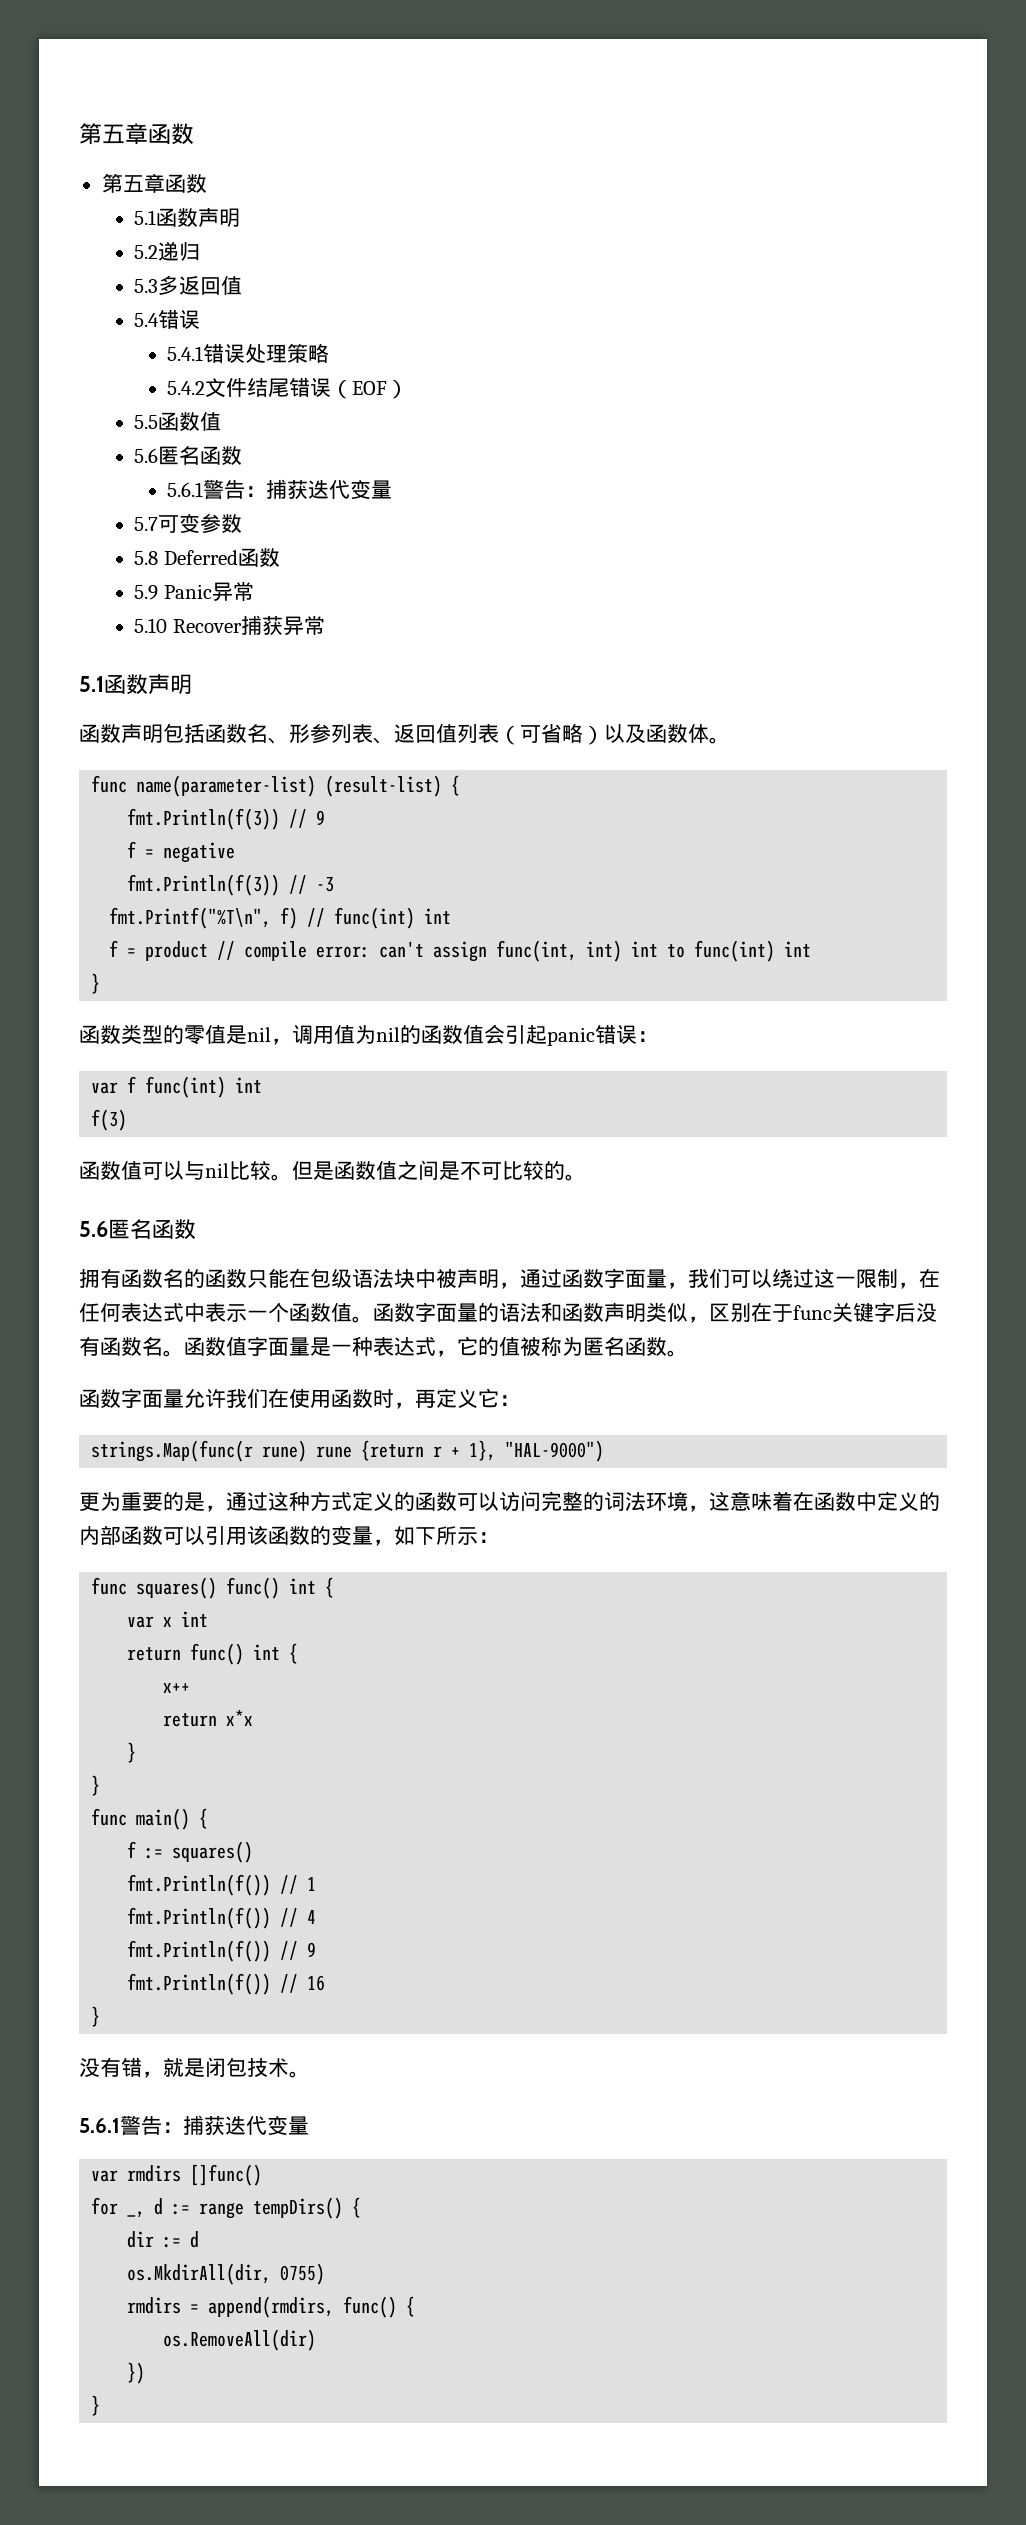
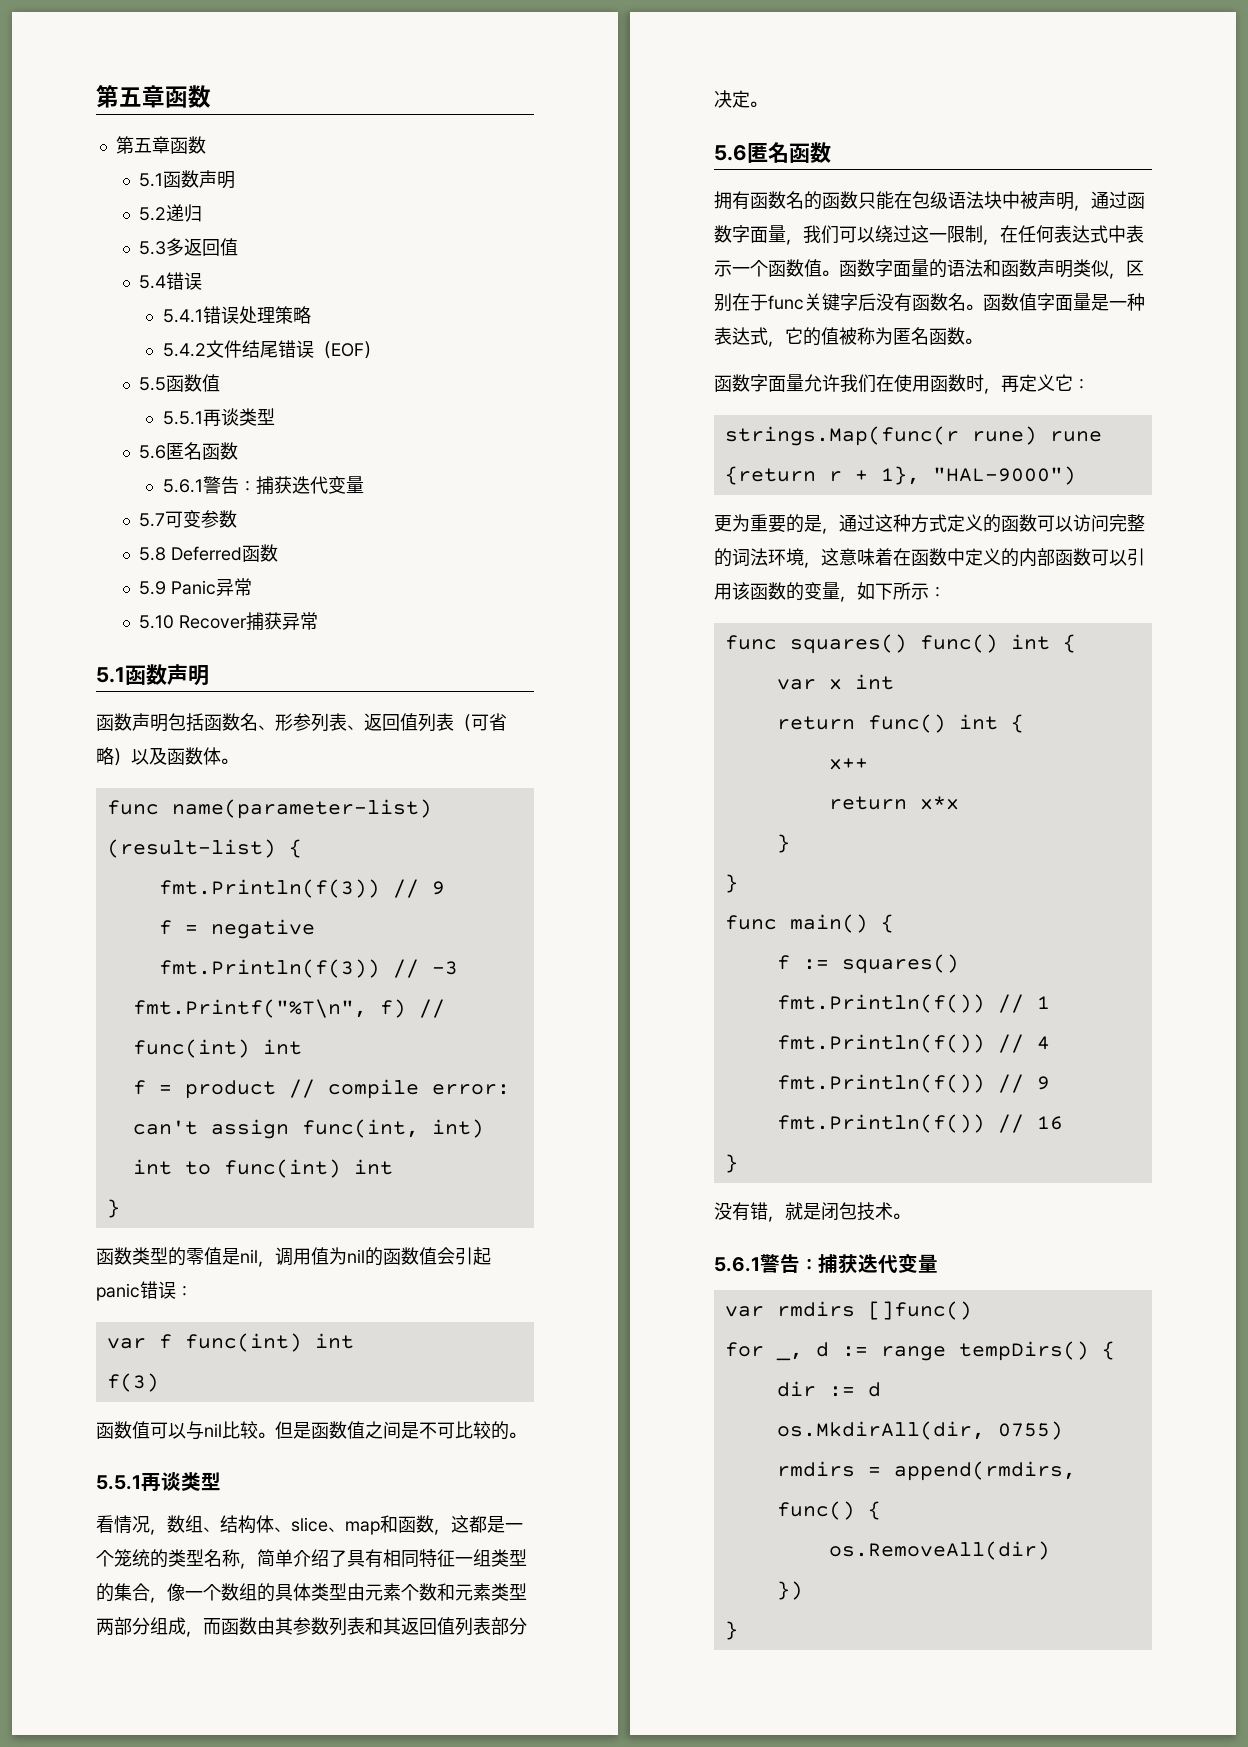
(222, 421) none -> [162,408,275,427] // 5.5.1再谈类型
(586, 1177) none -> [96,1472,221,1491] [96,1515,523,1535] [96,1549,527,1569] [96,1583,527,1603] [96,1617,527,1637] [714,90,767,108] // 5.5.1再谈类型 // 看情况，数组、结构体、slice、map和函数，这都是一个笼统的类型名称，简单介绍了具有相同特征一组类型的集合，像一个数组的具体类型由元素个数和元素类型两部分组成，而函数由其参数列表和其返回值列表部分决定。

